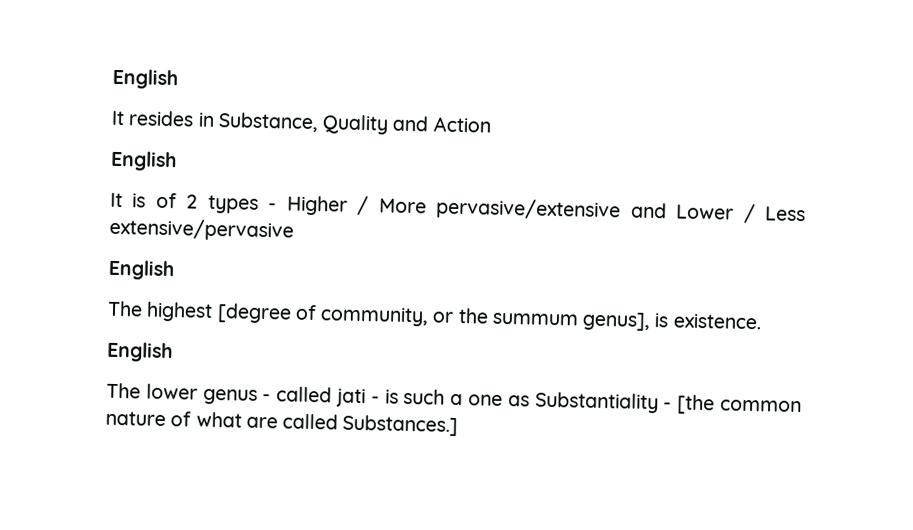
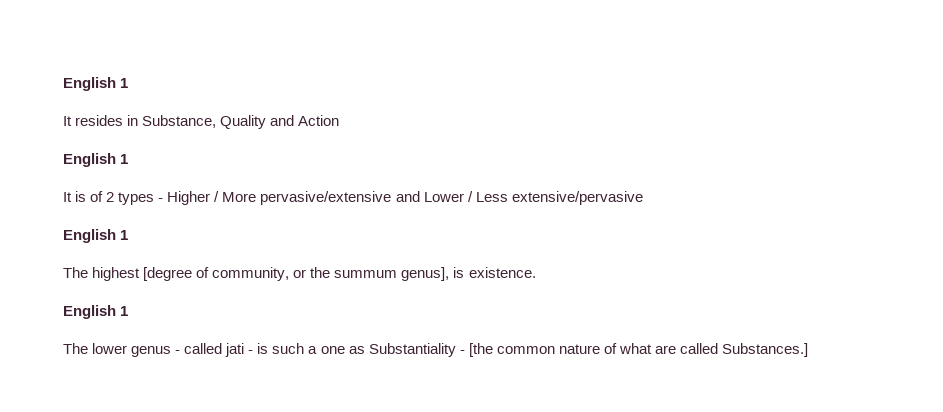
[112,68,178,90] English -> [63,77,129,91] English 1
(177, 161) none -> [120,154,129,164] 1
(175, 270) none -> [120,230,129,240] 1
(173, 352) none -> [120,306,129,316] 1

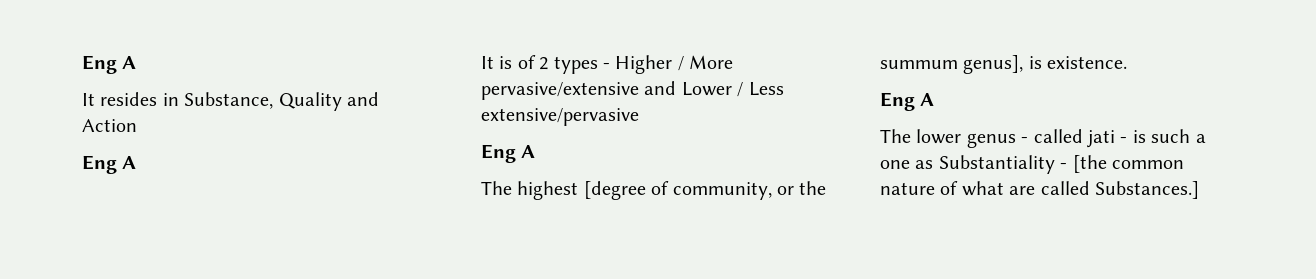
[63,77,129,91] English 1 -> [82,55,137,74] Eng A
[63,153,129,167] English 1 -> [82,155,137,174] Eng A
[63,229,129,243] English 1 -> [481,144,536,163] Eng A
[63,305,129,319] English 1 -> [880,92,935,111] Eng A

